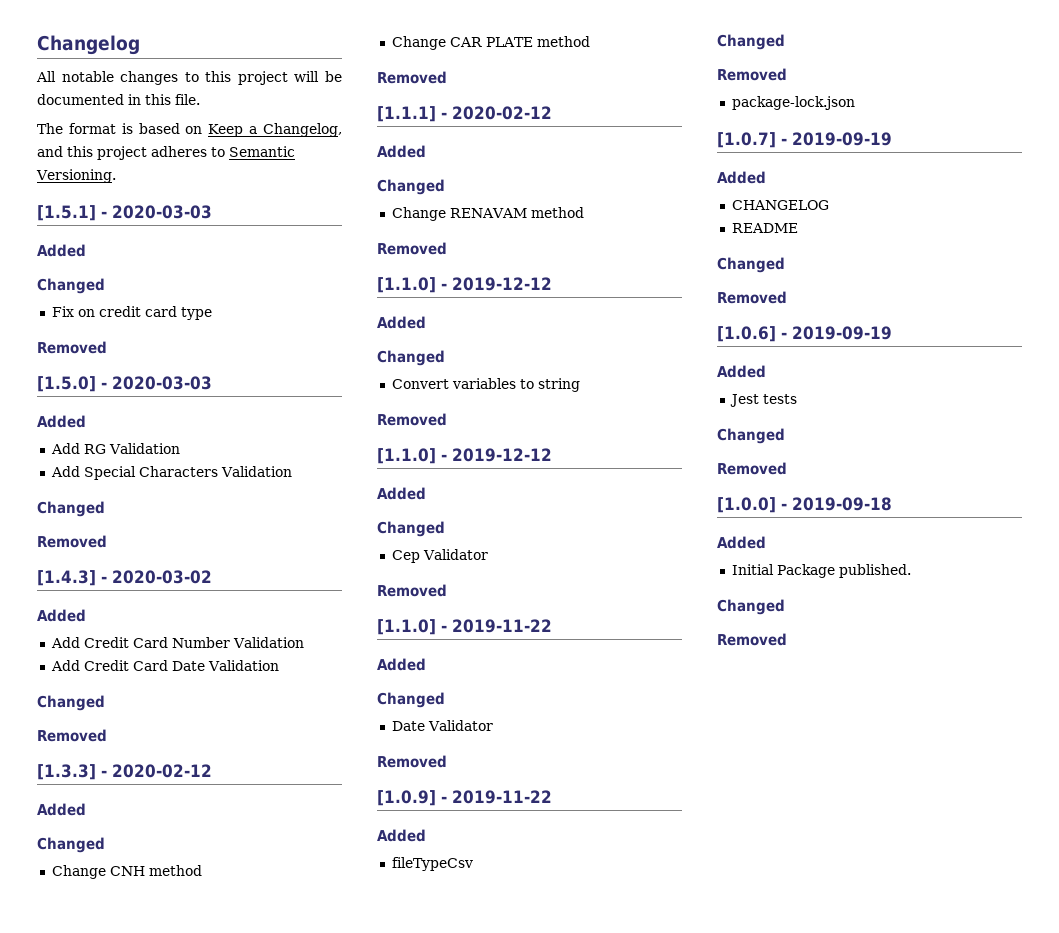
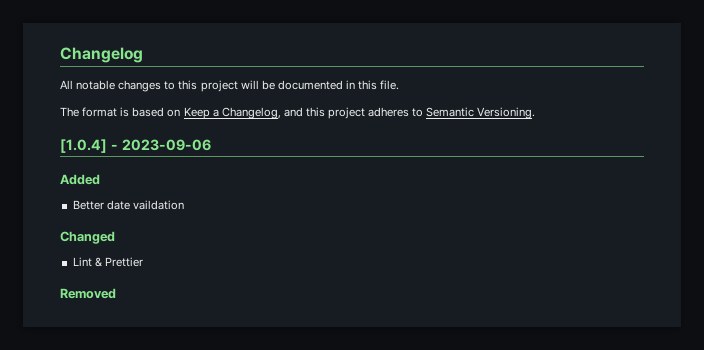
[37,205,212,221] [37,244,86,257] [37,278,105,294] [51,306,212,320] [37,341,107,354] [37,376,212,392] [37,415,86,428] [50,443,180,454] [50,466,292,480] [37,501,105,517] [37,535,107,548] [37,570,212,586] [37,609,86,622] [50,637,304,648] [50,660,279,671] [37,695,105,711] [37,729,107,742] [37,764,212,780] [37,803,86,816] [37,837,105,853] [51,865,202,879] [391,36,590,50] [377,71,447,84] [377,106,552,122] [377,145,426,158] [377,179,445,195] [391,207,584,221] [377,242,447,255] [377,277,552,293] [377,316,426,329] [377,350,445,366] [391,378,580,392] [377,413,447,426] [377,448,552,464] [377,487,426,500] [377,521,445,537] [391,549,488,563] [377,584,447,597] [377,619,552,635] [377,658,426,671] [377,692,445,708] [391,720,493,731] [377,755,447,768] [377,790,552,806] [377,829,426,842] [391,857,473,871] [717,34,785,50] [717,68,787,81] [731,96,855,110] [717,132,892,148] [717,171,766,184] [731,200,829,210] [731,223,798,233] [717,257,785,273] [717,291,787,304] [717,326,892,342] [717,365,766,378] [729,394,797,407] [717,428,785,444] [717,462,787,475] [717,497,892,513] [717,536,766,549] [731,564,911,578] [717,599,785,615] [1.5.1] - 2020-03-03 // Added // Changed // Fix on credit card type // Removed // [1.5.0] - 2020-03-03 // Added // Add RG Validation // Add Special Characters Validation // Changed // Removed // [1.4.3] - 2020-03-02 // Added // Add Credit Card Number Validation // Add Credit Card Date Validation // Changed // Removed // [1.3.3] - 2020-02-12 // Added // Changed // Change CNH method // Change CAR PLATE method // Removed // [1.1.1] - 2020-02-12 // Added // Changed // Change RENAVAM method // Removed // [1.1.0] - 2019-12-12 // Added // Changed // Convert variables to string // Removed // [1.1.0] - 2019-12-12 // Added // Changed // Cep Validator // Removed // [1.1.0] - 2019-11-22 // Added // Changed // Date Validator // Removed // [1.0.9] - 2019-11-22 // Added // fileTypeCsv // Changed // Removed // package-lock.json // [1.0.7] - 2019-09-19 // Added // CHANGELOG // README // Changed // Removed // [1.0.6] - 2019-09-19 // Added // Jest tests // Changed // Removed // [1.0.0] - 2019-09-18 // Added // Initial Package published. // Changed -> [60,139,211,153] [60,174,100,185] [72,200,184,210] [60,231,115,244] [72,257,143,267] [1.0.4] - 2023-09-06 // Added // Better date vaildation // Changed // Lint & Prettier

